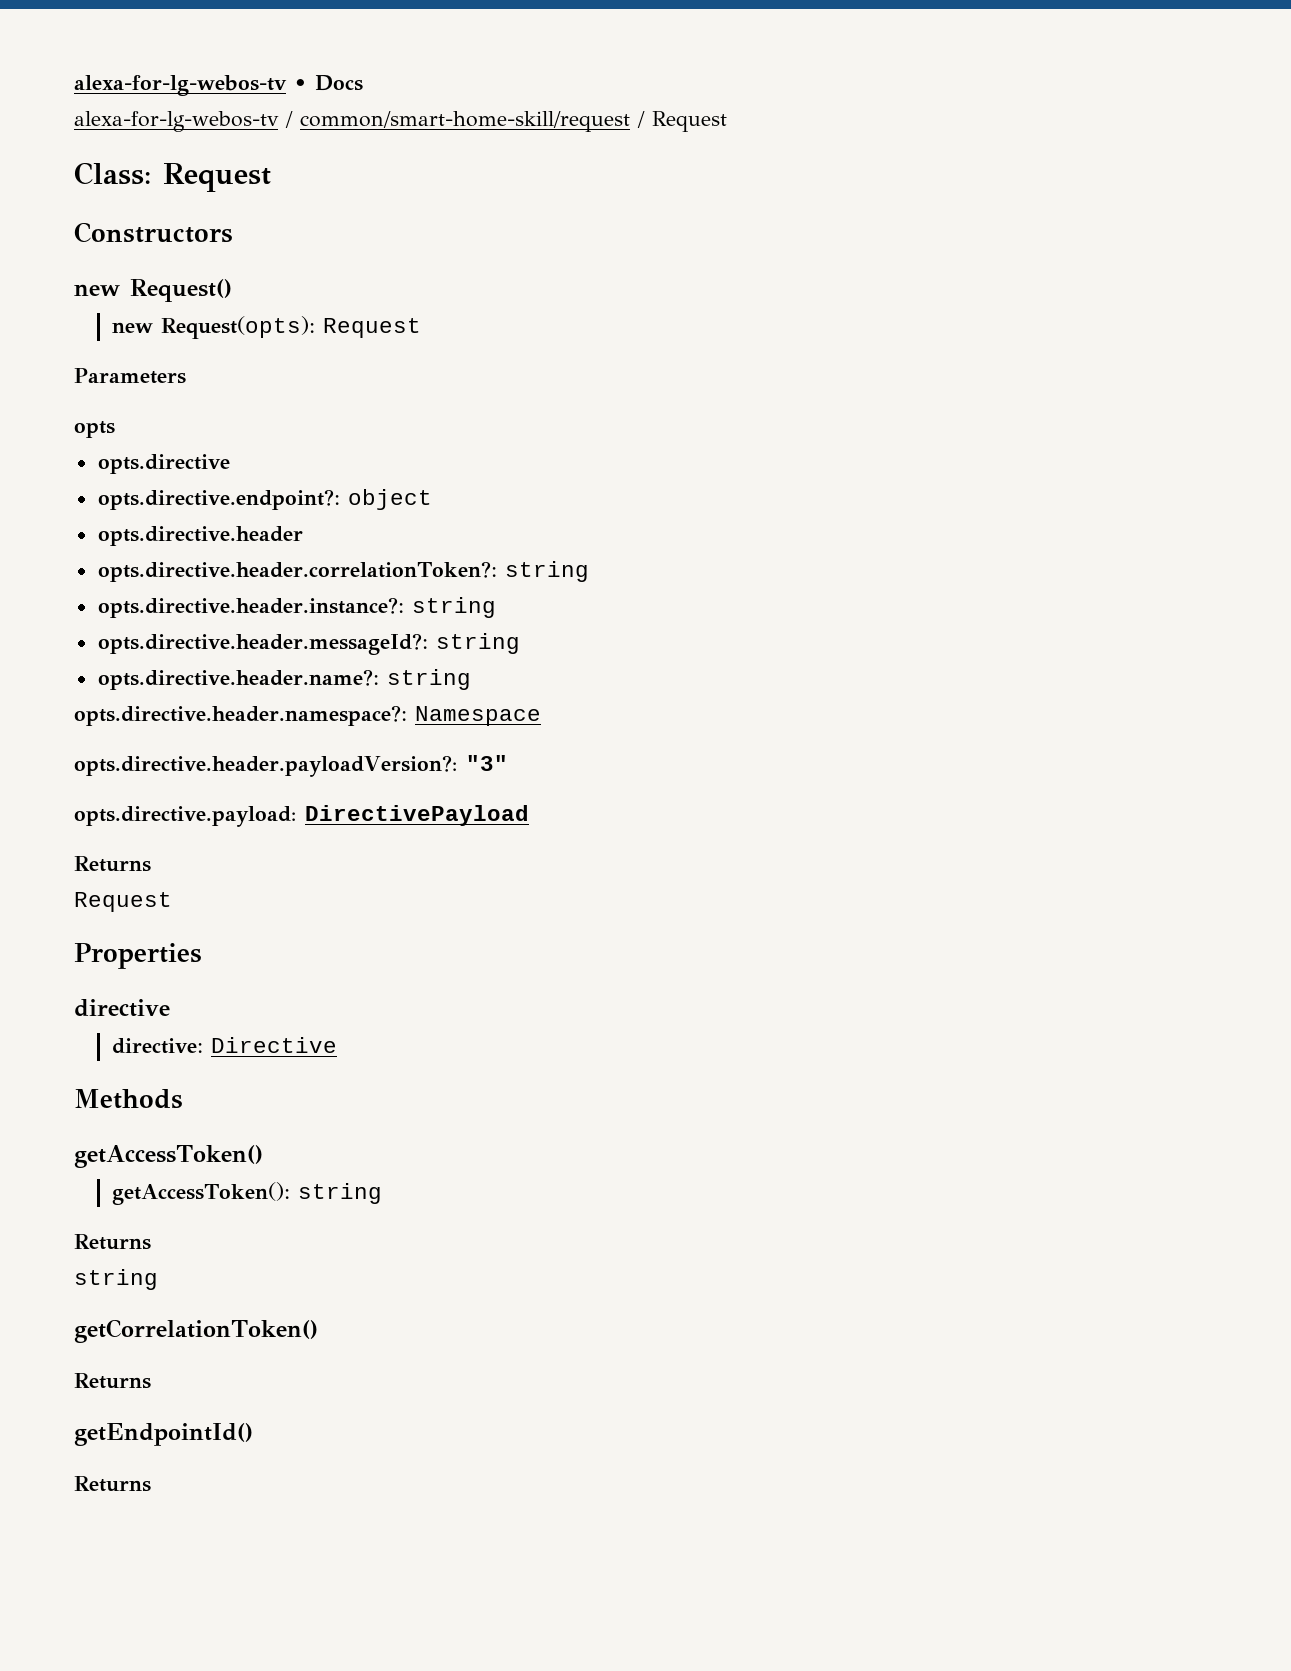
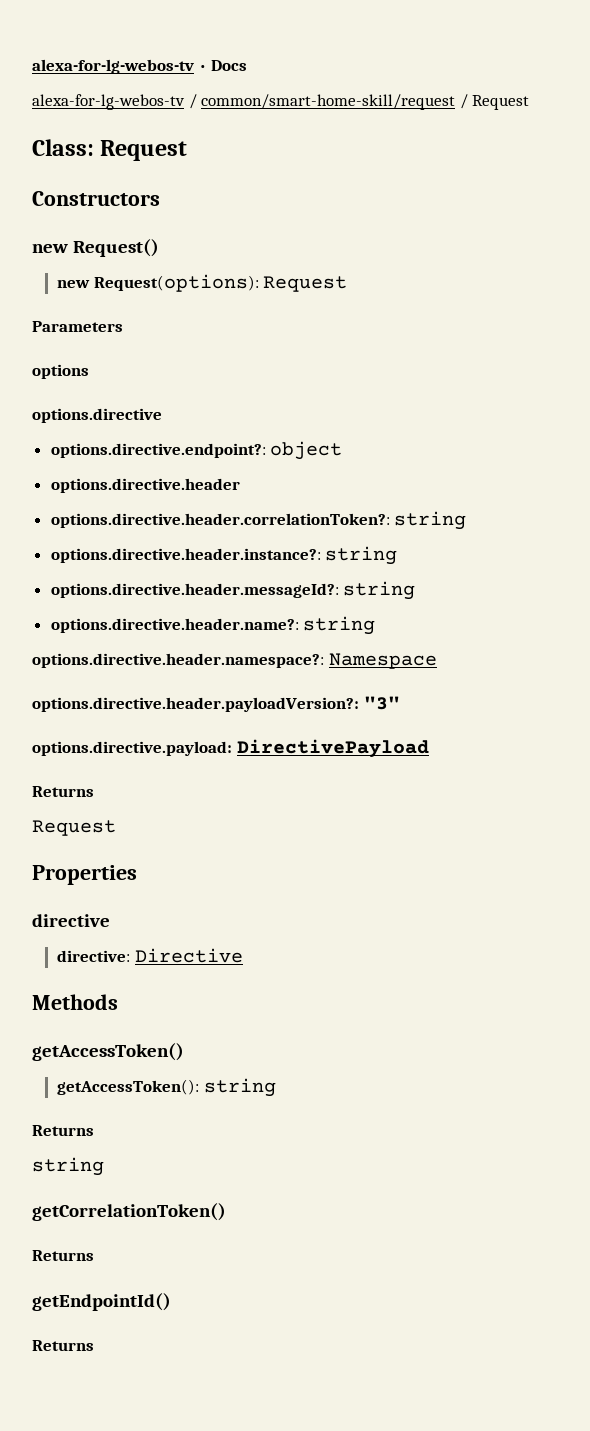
[161,316,316,339] Request(opts): -> [93,274,259,292] Request(options):
[74,421,115,438] [97,454,230,474] [97,489,340,510] opts // opts.directive // opts.directive.endpoint?: -> [32,364,89,379] [32,408,162,423] [50,443,266,458] options // options.directive // options.directive.endpoint?:
[97,526,303,546] [97,561,589,582] [97,597,496,618] [97,633,520,655] [97,669,471,690] [74,705,407,726] opts.directive.header // opts.directive.header.correlationToken?: string // opts.directive.header.instance?: string // opts.directive.header.messageId?: string // opts.directive.header.name?: string // opts.directive.header.namespace?: -> [50,478,240,493] [50,511,467,530] [50,546,398,565] [50,581,416,600] [50,616,376,635] [32,653,324,668] options.directive.header // options.directive.header.correlationToken?: string // options.directive.header.instance?: string // options.directive.header.messageId?: string // options.directive.header.name?: string // options.directive.header.namespace?:
[74,755,457,777] opts.directive.header.payloadVersion?: -> [32,697,359,712] options.directive.header.payloadVersion?:
[74,806,296,827] opts.directive.payload: -> [32,741,232,756] options.directive.payload:

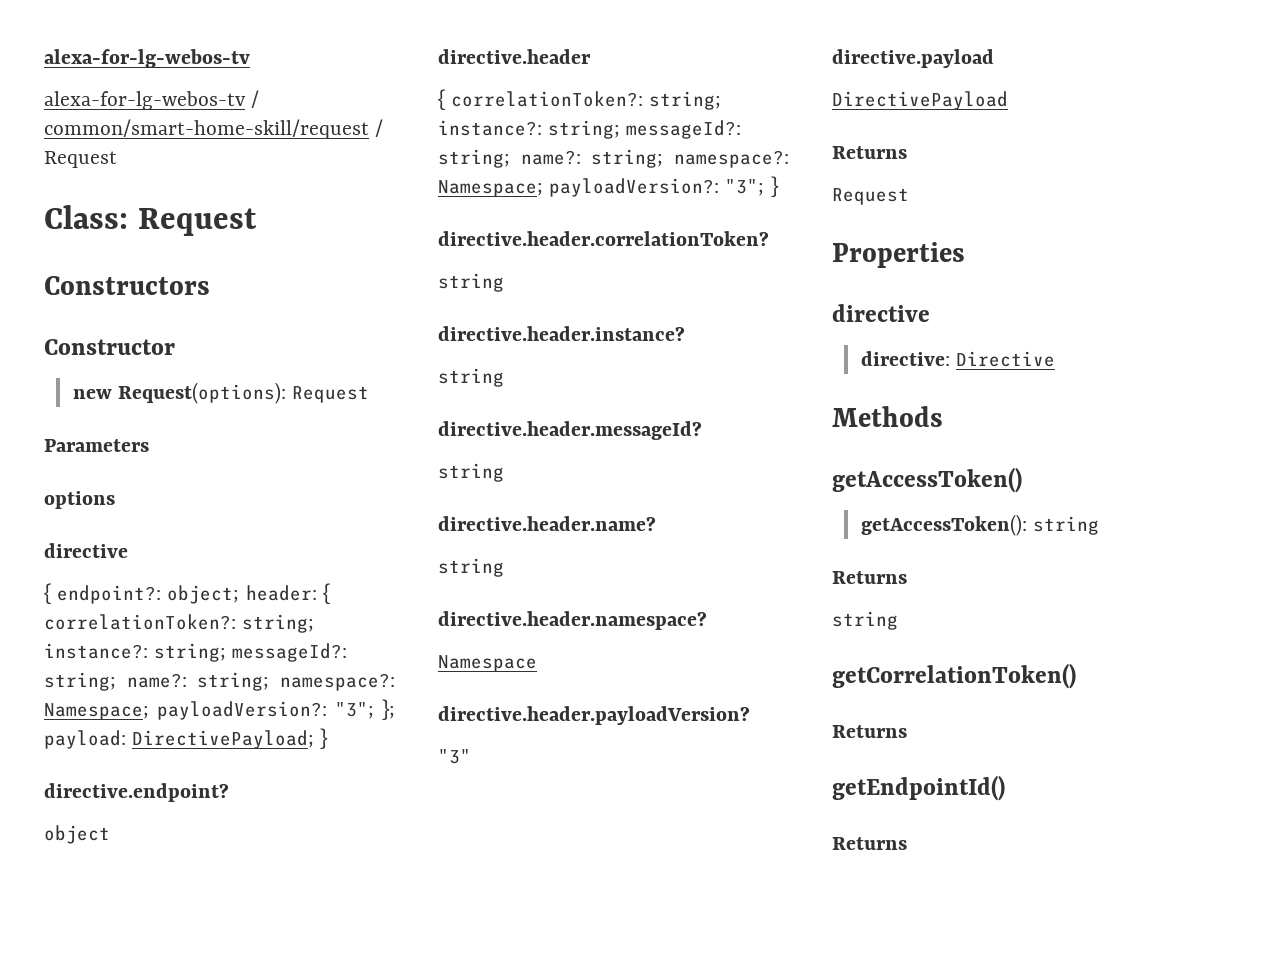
[32,59,248,74] alexa-for-lg-webos-tv • Docs -> [44,49,250,68] alexa-for-lg-webos-tv
[32,239,160,257] new Request() -> [44,339,175,355] Constructor
[32,408,162,423] [50,441,343,460] [50,478,240,493] [50,511,467,530] [50,546,398,565] [50,581,416,600] [50,616,376,635] [32,653,324,668] options.directive // options.directive.endpoint?: object // options.directive.header // options.directive.header.correlationToken?: string // options.directive.header.instance?: string // options.directive.header.messageId?: string // options.directive.header.name?: string // options.directive.header.namespace?: -> [44,543,128,558] [44,583,331,604] [44,614,315,633] [44,643,348,662] [44,672,395,691] [44,699,395,720] [44,728,329,749] [44,783,229,802] [44,825,110,844] [438,49,591,64] [438,89,722,110] [438,120,742,139] [438,149,789,168] [438,176,779,197] [438,231,769,246] [438,273,504,292] [438,326,685,341] [438,368,504,387] [438,421,702,440] [438,463,504,482] [438,516,656,531] [438,558,504,577] [438,611,707,630] directive // { endpoint?: object; header: { correlationToken?: string; instance?: string; messageId?: string; name?: string; namespace?: Namespace; payloadVersion?: "3"; }; payload: DirectivePayload; } // directive.endpoint? // object // directive.header // { correlationToken?: string; instance?: string; messageId?: string; name?: string; namespace?: Namespace; payloadVersion?: "3"; } // directive.header.correlationToken? // string // directive.header.instance? // string // directive.header.messageId? // string // directive.header.name? // string // directive.header.namespace? //
[32,697,359,712] options.directive.header.payloadVersion?: -> [438,706,750,725] directive.header.payloadVersion? //
[32,741,232,756] options.directive.payload: -> [832,49,994,68] directive.payload //

